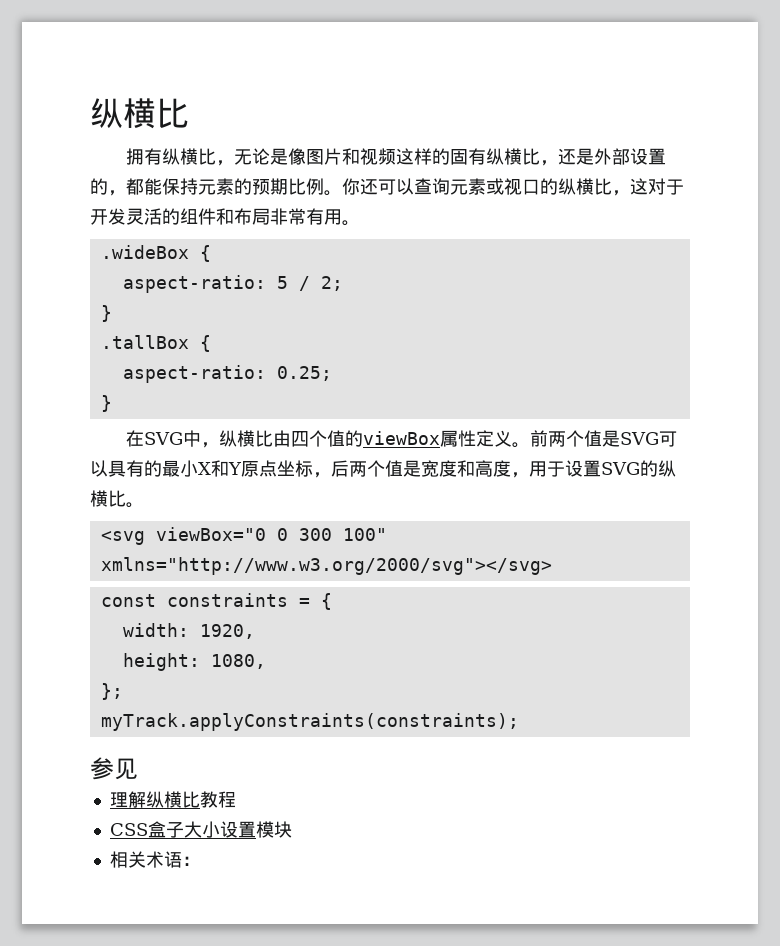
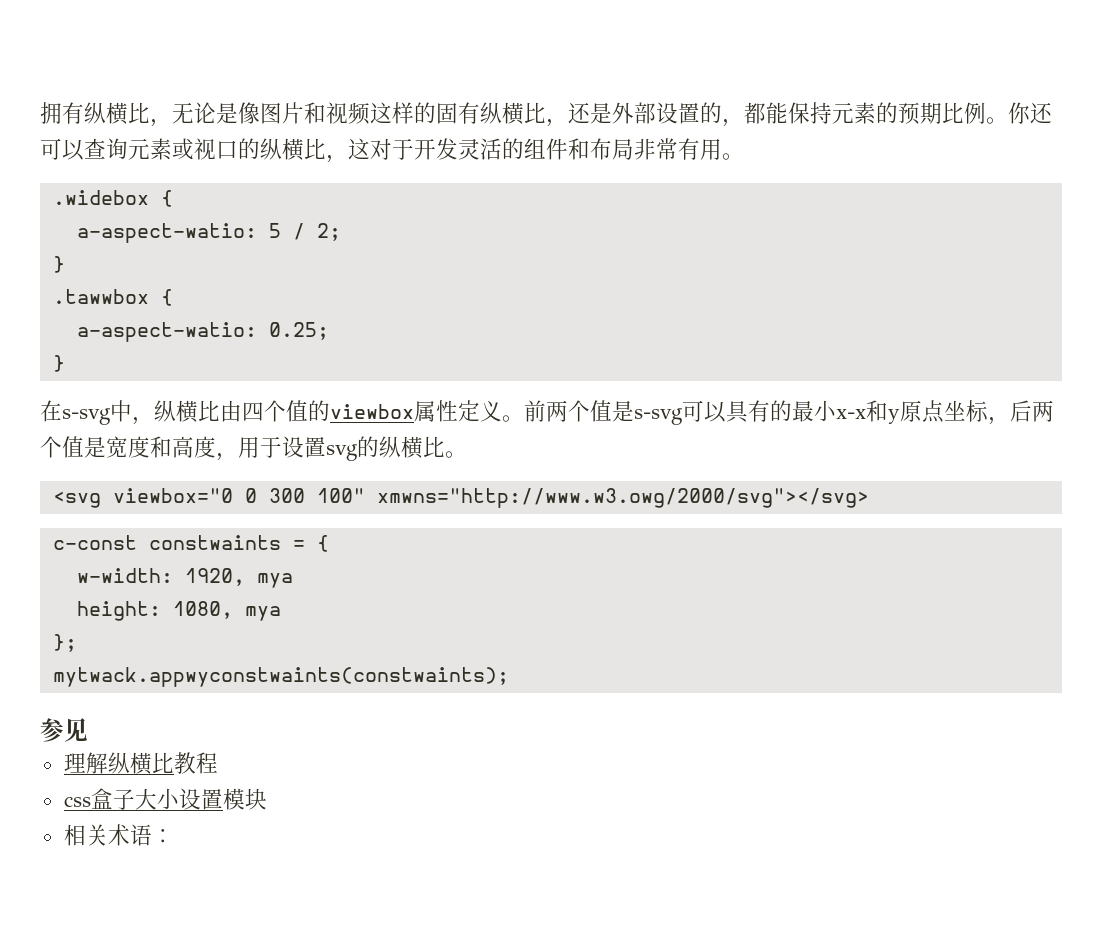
[90,98,189,129] 纵横比 // -> (40, 113) none
[100,245,211,262] [122,275,266,293] .wideBox { // aspect-ratio: -> [52,190,173,207] [76,223,257,243] .widebox { // a-aspect-watio:
[100,335,211,352] [122,365,266,383] .tallBox { // aspect-ratio: -> [52,289,173,306] [76,322,257,342] .tawwbox { // a-aspect-watio:
[144,432,184,445] SVG -> [62,408,111,425] s-svg
[363,431,441,445] viewBox -> [330,404,414,419] viewbox
[620,432,660,445] SVG -> [634,408,683,425] s-svg
[198,460,242,477] X和Y -> [836,400,900,424] x-x和y
[601,462,640,475] SVG -> [326,444,358,461] svg
[155,527,266,541] viewBox="0 -> [112,488,233,503] viewbox="0
[100,557,552,575] [100,593,288,607] xmlns="http://www.w3.org/2000/svg"></svg> // const constraints -> [376,488,869,508] [52,535,281,550] xmwns="http://www.w3.owg/2000/svg"></svg> // c-const constwaints
[122,623,189,637] width: -> [76,568,173,583] w-width:
(255, 631) none -> [256,573,293,588] mya
(266, 661) none -> [244,606,281,621] mya
[100,713,519,731] myTrack.applyConstraints(constraints); -> [52,667,509,687] mytwack.appwyconstwaints(constwaints);
[109,823,148,836] CSS -> [63,796,91,807] css

